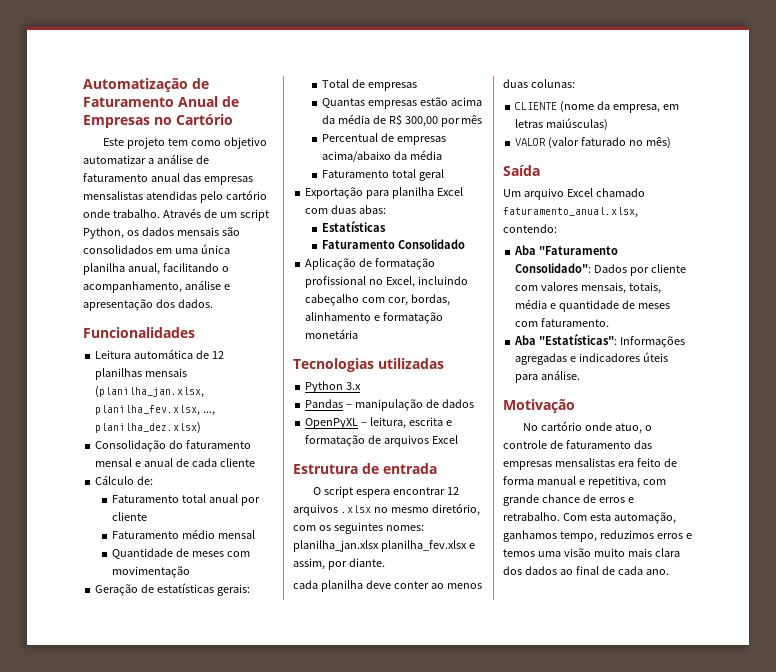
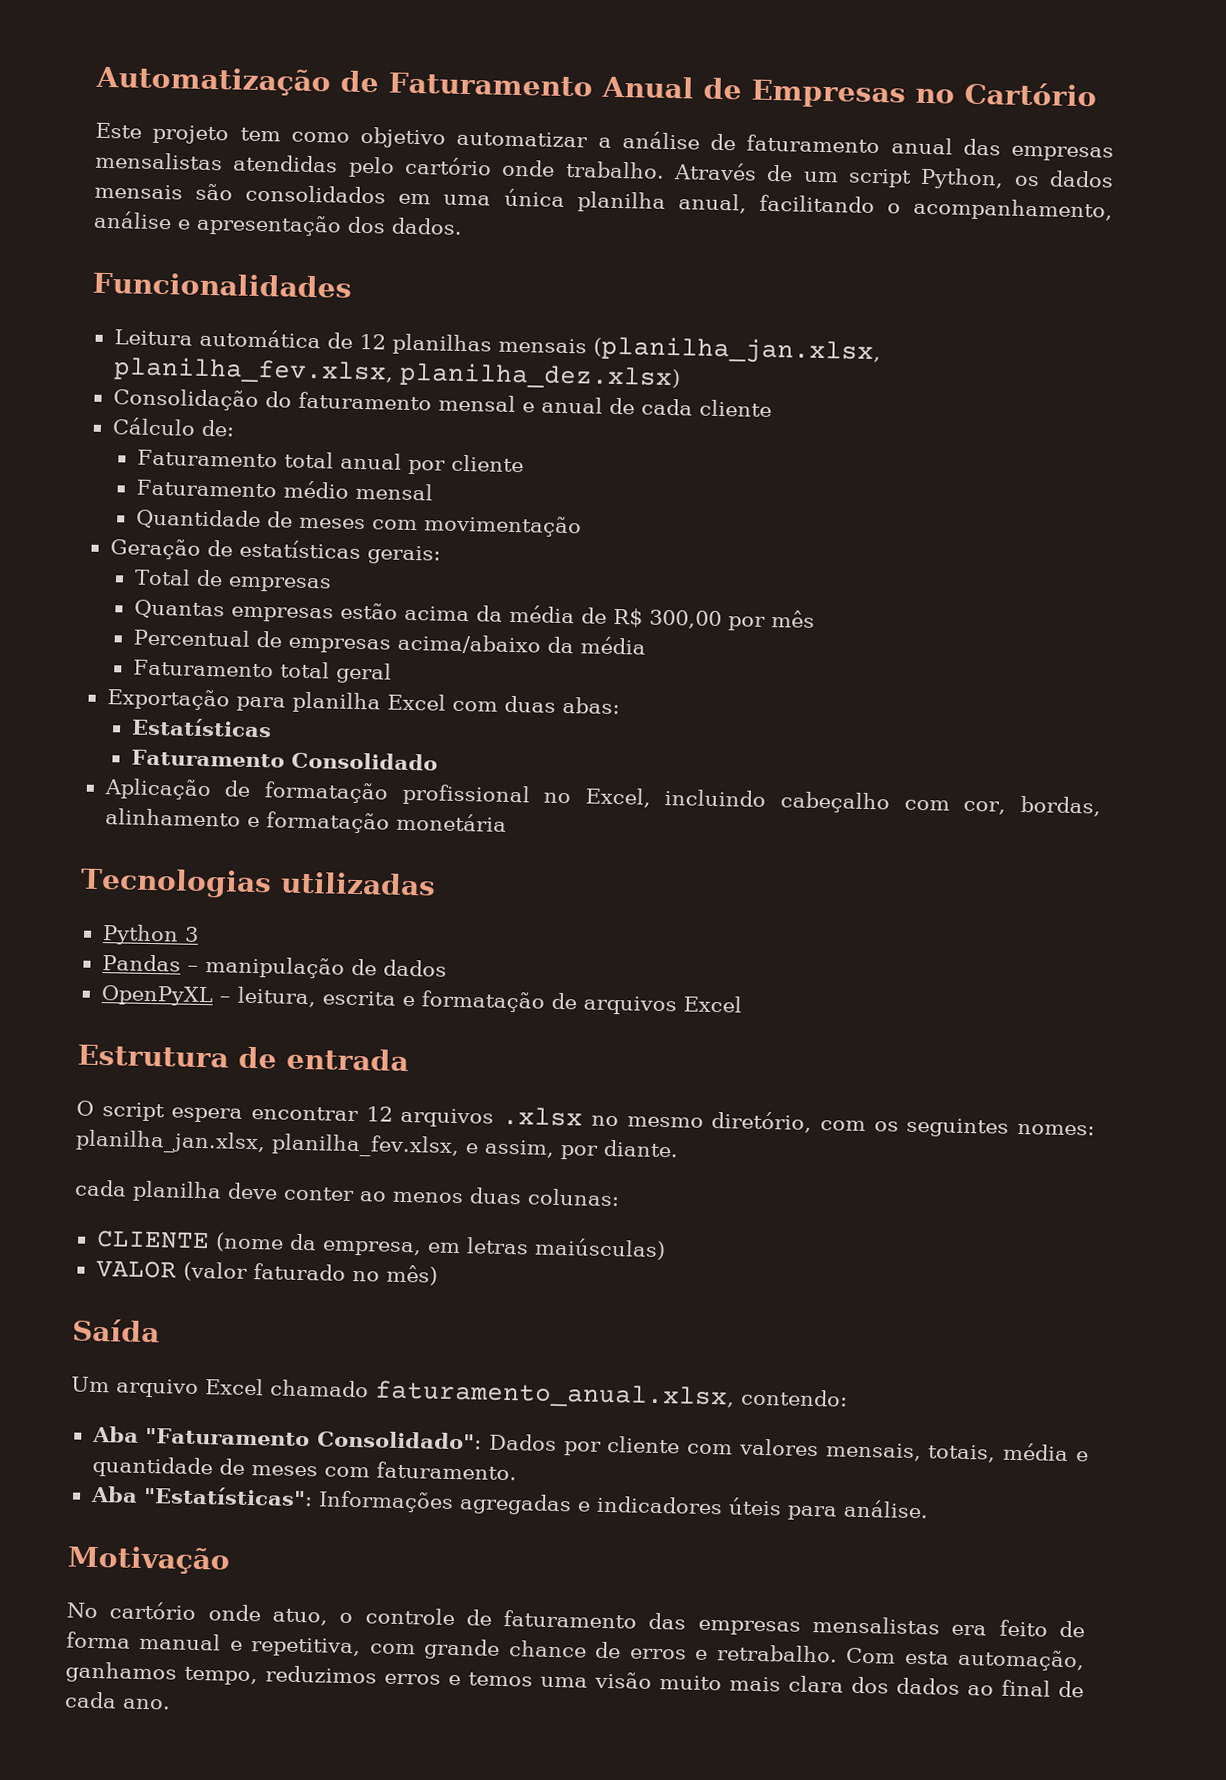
[203,411,216,416] ..., -> (394, 370) none
[346,382,362,390] 3.x -> [183,926,199,942] 3
[293,540,467,552] planilha_jan.xlsx planilha_fev.xlsx -> [75,1129,460,1159] planilha_jan.xlsx, planilha_fev.xlsx,

